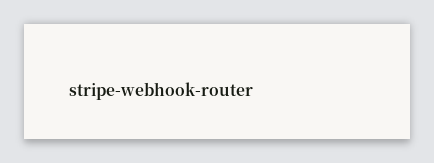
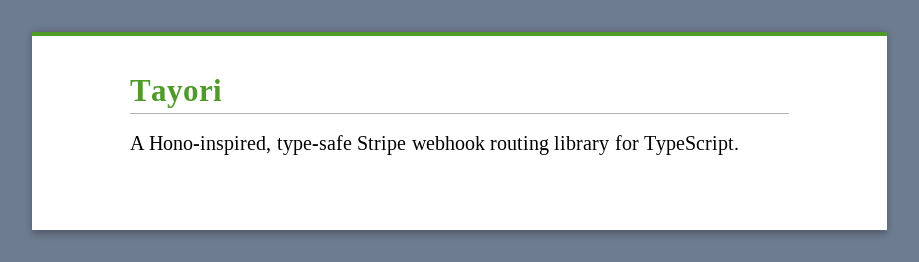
[69,82,253,100] stripe-webhook-router -> [130,79,222,108] [130,135,740,155] Tayori // A Hono-inspired, type-safe Stripe webhook routing library for TypeScript.

